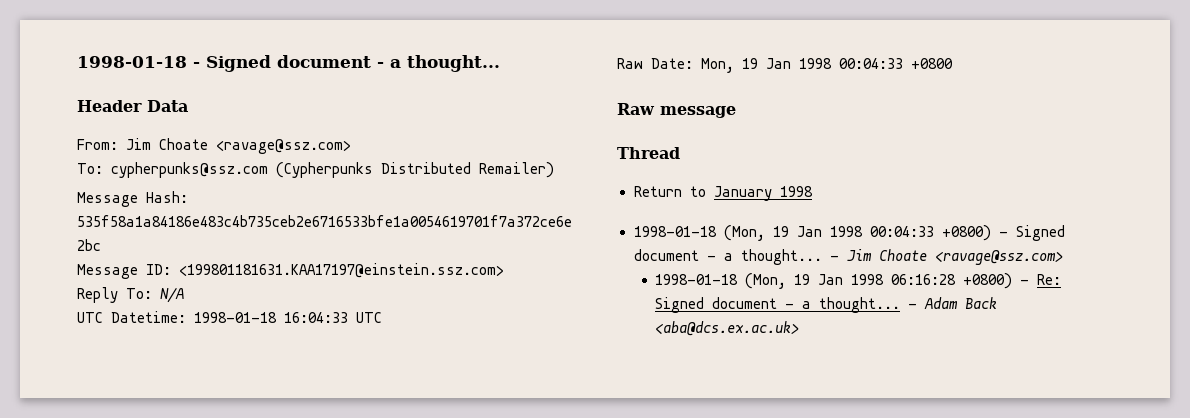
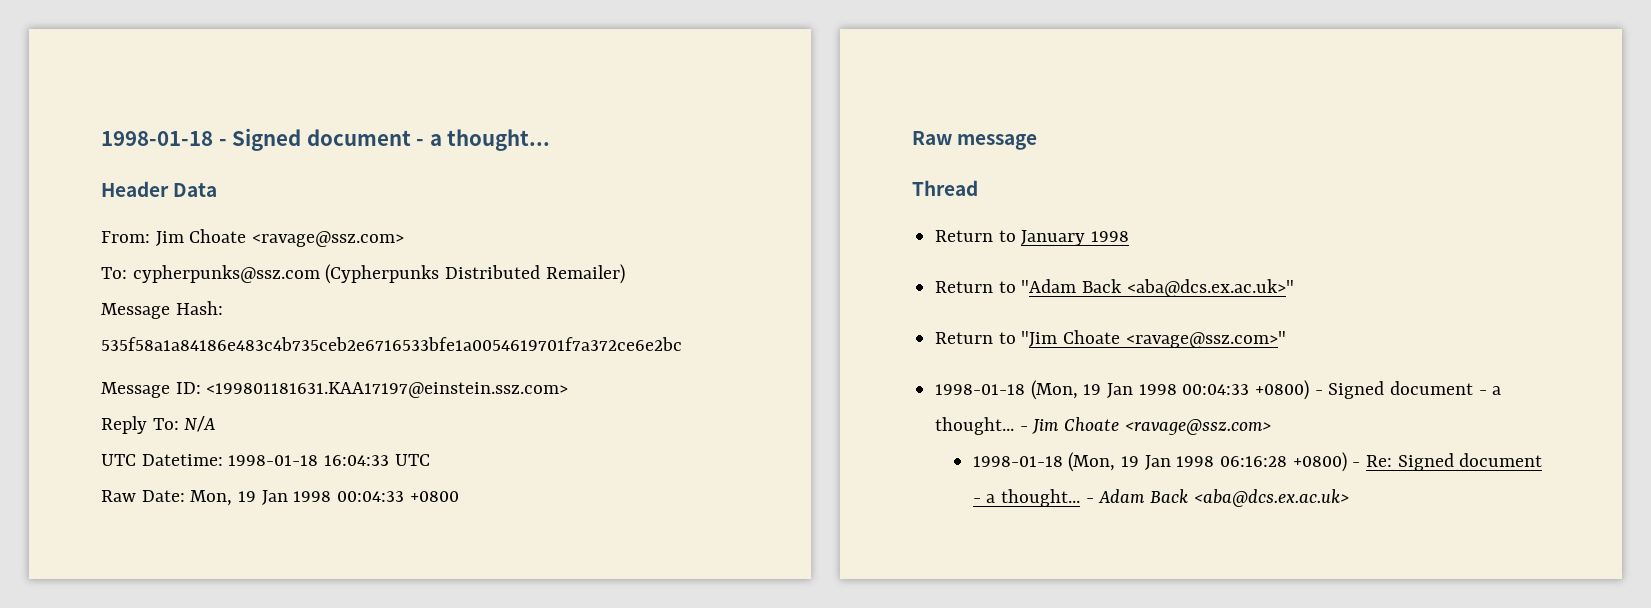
(813, 191) none -> [935,279,1294,297] [935,330,1286,348] // Return to "Adam Back <aba@dcs.ex.ac.uk>" // Return to "Jim Choate <ravage@ssz.com>"

